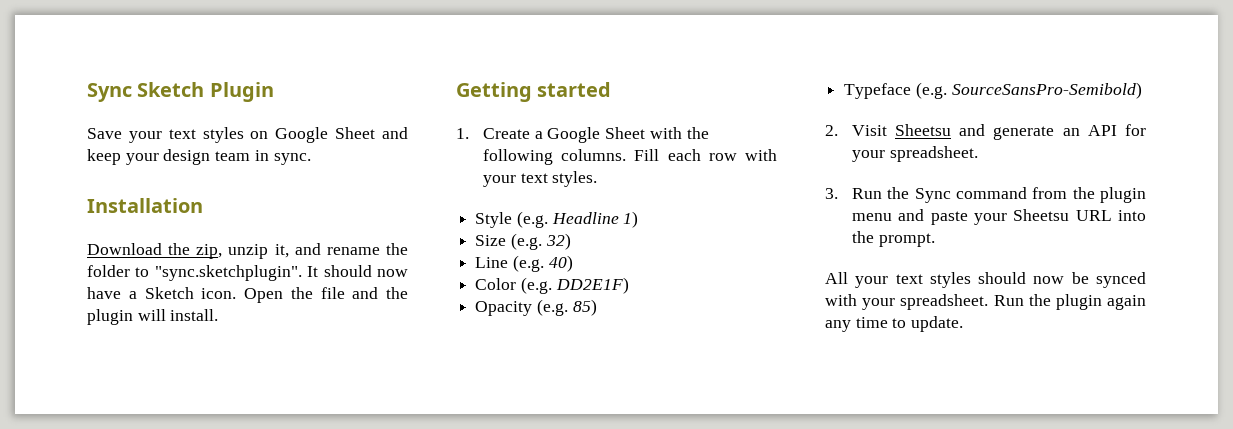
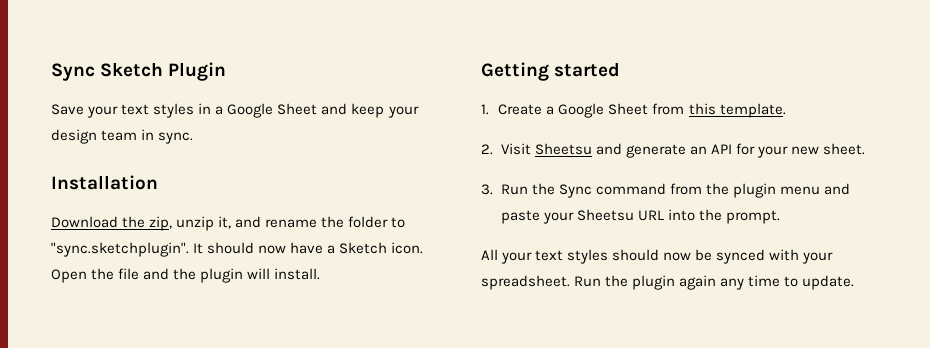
[250,131,269,139] on -> [198,103,224,115] in a
[649,127,709,139] [482,149,777,165] [482,171,598,187] [475,211,639,228] [475,233,571,250] [475,255,573,272] [475,277,629,294] [475,299,597,316] [844,82,1142,99] with the following columns. Fill each row with your text styles. // Style (e.g. Headline 1) // Size (e.g. 32) // Line (e.g. 40) // Color (e.g. DD2E1F) // Opacity (e.g. 85) // Typeface (e.g. SourceSansPro-Semibold) -> [652,103,786,118] from this template.
[889,146,978,162] spreadsheet. -> [790,143,865,155] new sheet.

